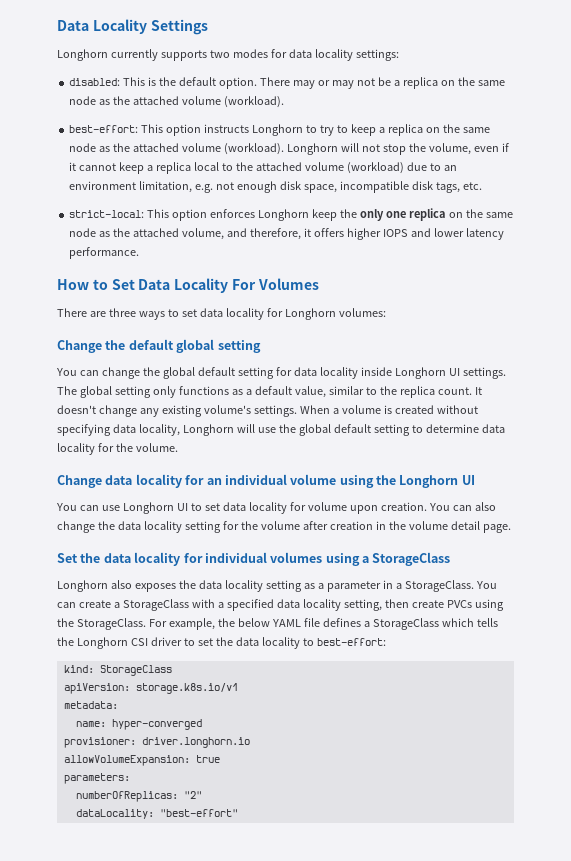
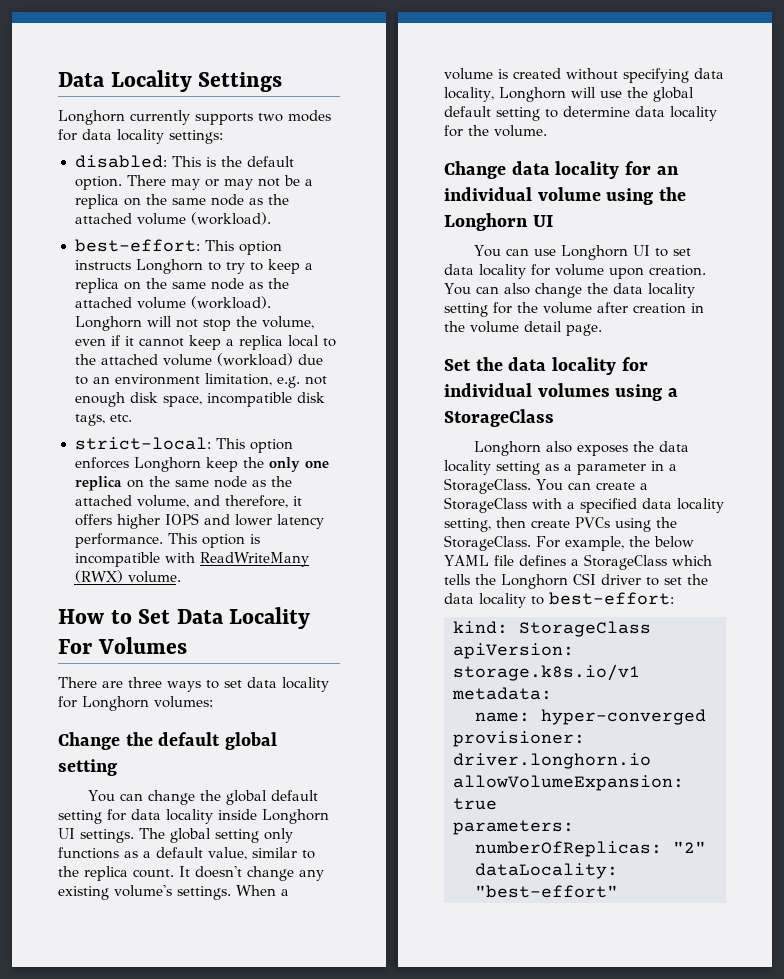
(140, 253) none -> [167,533,260,548] [74,552,310,567] [74,570,181,583] This option is incompatible with ReadWriteMany (RWX) volume.

